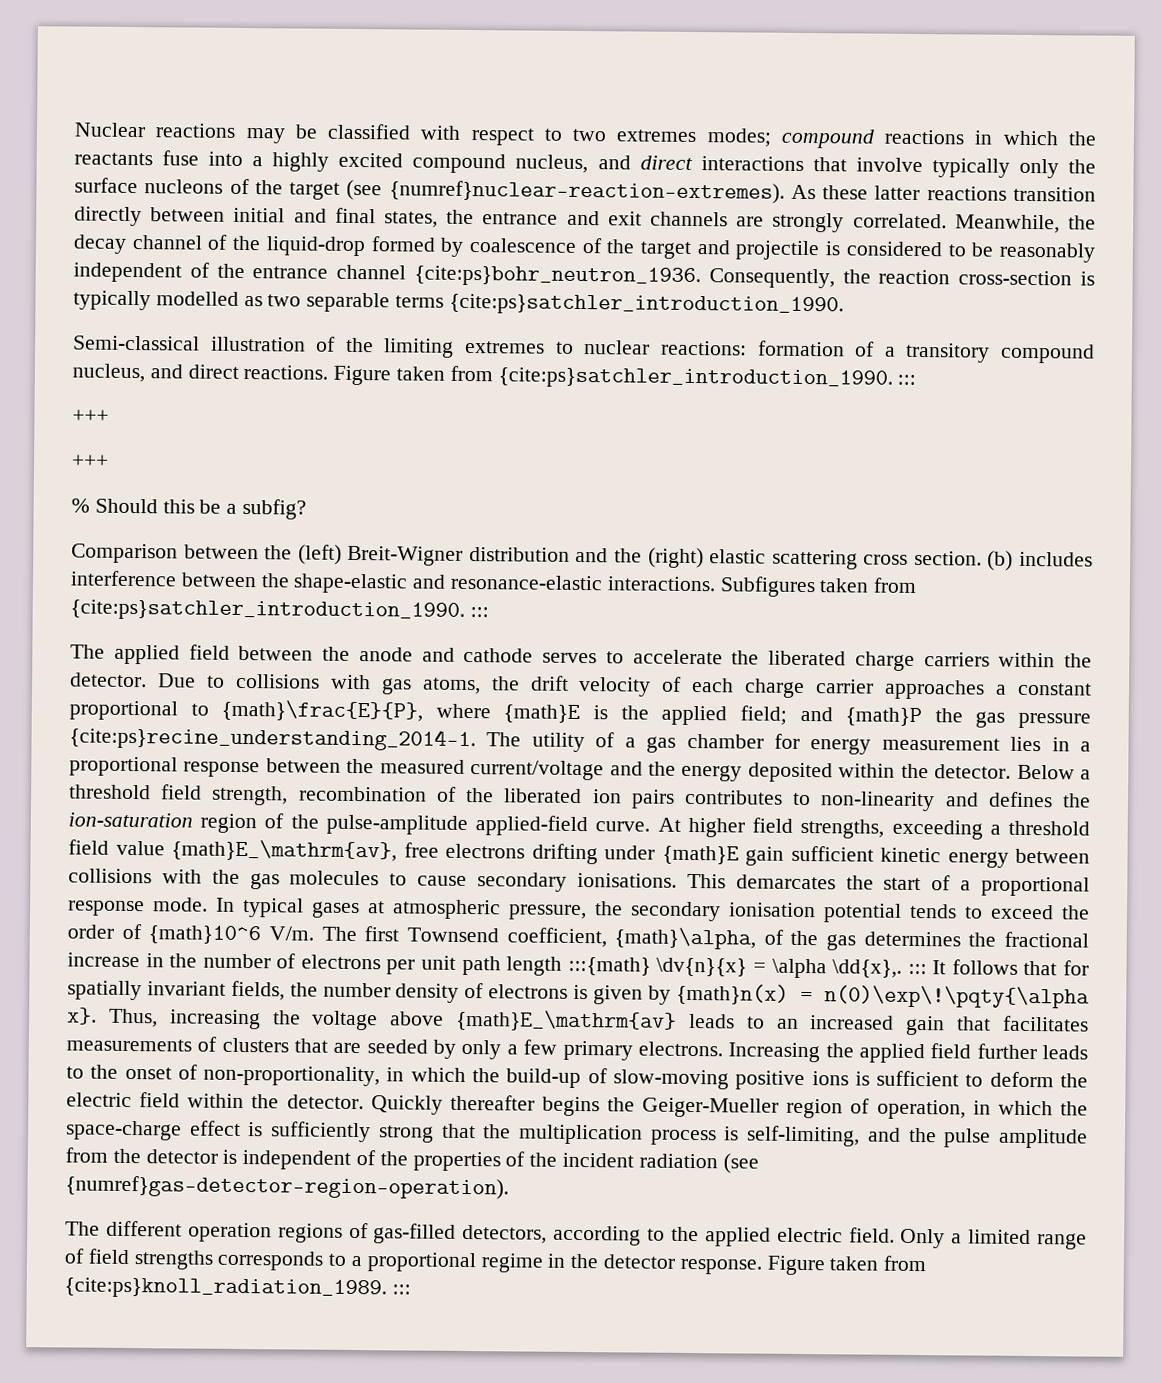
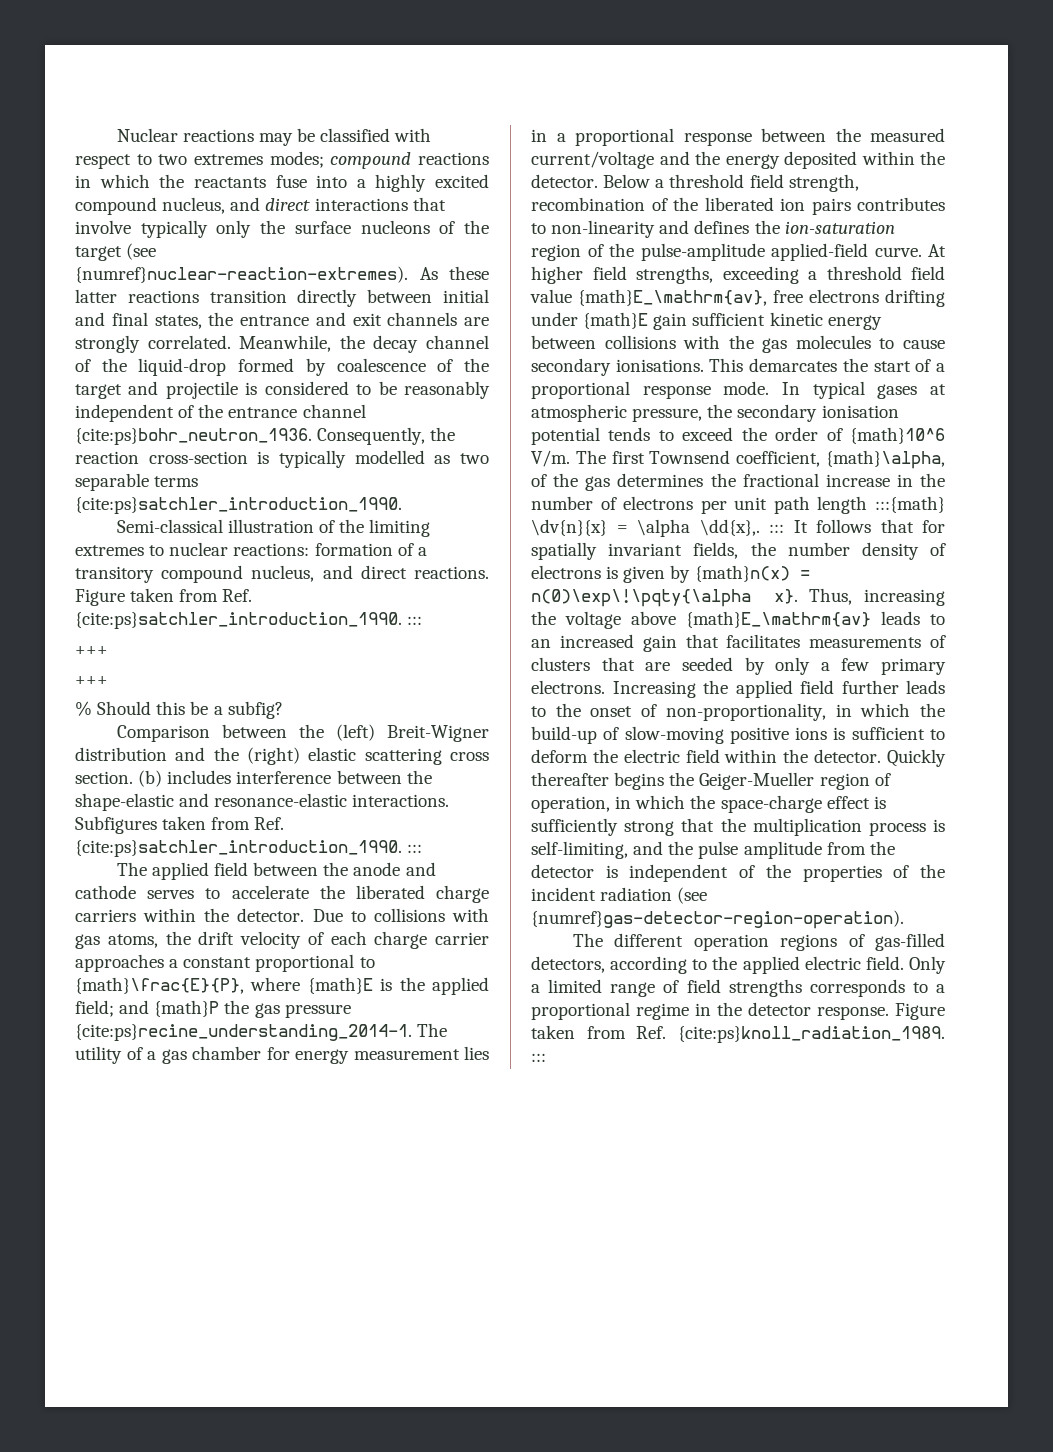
(493, 373) none -> [222,589,253,602] Ref.
(918, 585) none -> [254,817,285,830] Ref.
(927, 1263) none -> [636,1026,667,1039] Ref.

